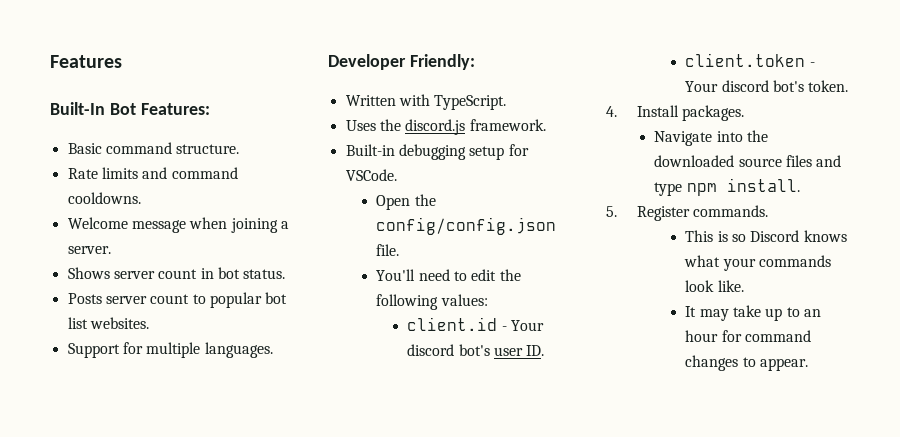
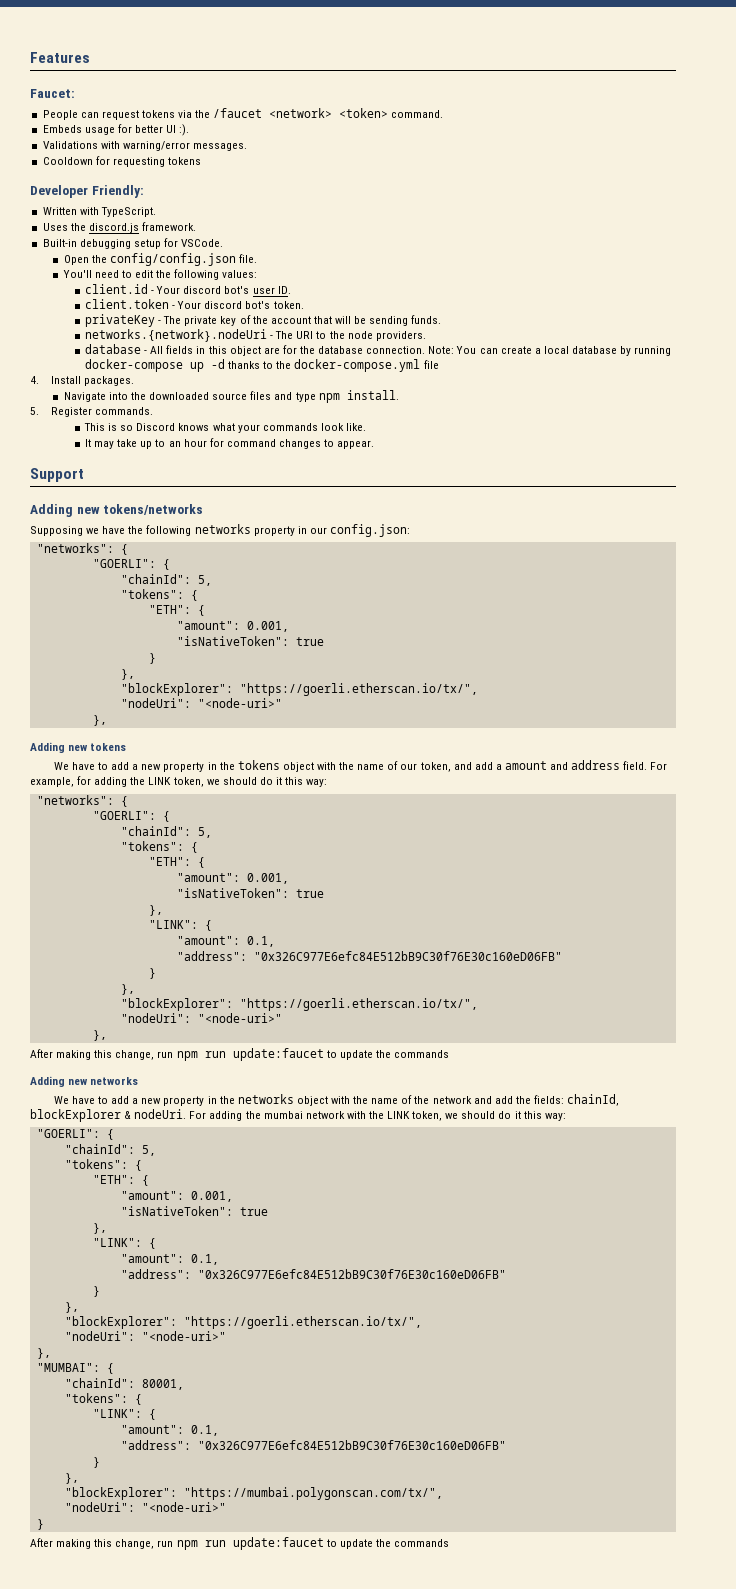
[50,102,210,115] [67,142,240,154] [67,167,238,179] [67,192,141,204] [67,217,289,233] [67,246,111,254] [67,267,286,279] [67,292,288,308] [67,317,149,329] [67,342,273,358] Built-In Bot Features: // Basic command structure. // Rate limits and command cooldowns. // Welcome message when joining a server. // Shows server count in bot status. // Posts server count to popular bot list websites. // Support for multiple languages. -> [30,89,75,98] [42,108,444,120] [42,124,190,136] [42,141,247,151] [42,156,201,167] Faucet: // People can request tokens via the /faucet <network> <token> command. // Embeds usage for better UI :). // Validations with warning/error messages. // Cooldown for requesting tokens
(849, 86) none -> [85,314,442,327] [85,329,426,342] [85,344,672,356] [85,359,439,372] // privateKey - The private key of the account that will be sending funds. // networks.{network}.nodeUri - The URI to the node providers. // database - All fields in this object are for the database connection. Note: You can create a local database by running docker-compose up -d thanks to the docker-compose.yml file
(808, 364) none -> [30,468,84,482] [30,504,204,517] [30,524,410,537] [36,543,128,555] [92,559,170,570] [120,574,212,586] [120,589,198,601] [148,605,205,616] [176,621,289,632] [176,636,324,646] [148,653,156,664] [120,669,135,680] [120,683,478,696] [120,698,282,708] [92,715,107,726] [30,742,127,753] [53,760,668,772] [30,776,328,787] [36,795,128,807] [92,811,170,822] [120,826,212,838] [120,841,198,853] [148,857,205,868] [176,873,289,884] [176,888,324,898] [148,905,163,916] [148,920,212,931] [176,936,275,947] [176,951,562,961] [148,968,156,979] [120,984,135,995] [120,998,478,1011] [120,1013,282,1023] [92,1030,107,1041] [30,1048,449,1061] [30,1076,139,1087] [53,1094,620,1106] [30,1109,566,1122] [36,1129,114,1140] [64,1144,156,1156] [64,1159,142,1171] [92,1175,149,1186] [120,1191,233,1202] [120,1206,268,1216] [92,1223,107,1234] [92,1238,156,1249] [120,1254,219,1265] [120,1269,506,1279] [92,1286,100,1297] [64,1302,79,1313] [64,1316,422,1329] [64,1331,226,1341] [36,1348,51,1359] [36,1363,114,1374] [64,1378,184,1390] [64,1393,142,1405] [92,1409,156,1420] [120,1425,219,1436] [120,1440,506,1450] [92,1457,100,1468] [64,1473,79,1484] [64,1487,443,1500] [64,1502,226,1512] [36,1519,44,1530] [30,1537,449,1550] // Support // Adding new tokens/networks // Supposing we have the following networks property in our config.json: // "networks": { // "GOERLI": { // "chainId": 5, // "tokens": { // "ETH": { // "amount": 0.001, // "isNativeToken": true // } // }, // "blockExplorer": "https://goerli.etherscan.io/tx/", // "nodeUri": "<node-uri>" // }, // Adding new tokens // We have to add a new property in the tokens object with the name of our token, and add a amount and address field. For example, for adding the LINK token, we should do it this way: // "networks": { // "GOERLI": { // "chainId": 5, // "tokens": { // "ETH": { // "amount": 0.001, // "isNativeToken": true // }, // "LINK": { // "amount": 0.1, // "address": "0x326C977E6efc84E512bB9C30f76E30c160eD06FB" // } // }, // "blockExplorer": "https://goerli.etherscan.io/tx/", // "nodeUri": "<node-uri>" // }, // After making this change, run npm run update:faucet to update the commands // Adding new networks // We have to add a new property in the networks object with the name of the network and add the fields: chainId, blockExplorer & nodeUri. For adding the mumbai network with the LINK token, we should do it this way: // "GOERLI": { // "chainId": 5, // "tokens": { // "ETH": { // "amount": 0.001, // "isNativeToken": true // }, // "LINK": { // "amount": 0.1, // "address": "0x326C977E6efc84E512bB9C30f76E30c160eD06FB" // } // }, // "blockExplorer": "https://goerli.etherscan.io/tx/", // "nodeUri": "<node-uri>" // }, // "MUMBAI": { // "chainId": 80001, // "tokens": { // "LINK": { // "amount": 0.1, // "address": "0x326C977E6efc84E512bB9C30f76E30c160eD06FB" // } // }, // "blockExplorer": "https://mumbai.polygonscan.com/tx/", // "nodeUri": "<node-uri>" // } // After making this change, run npm run update:faucet to update the commands

